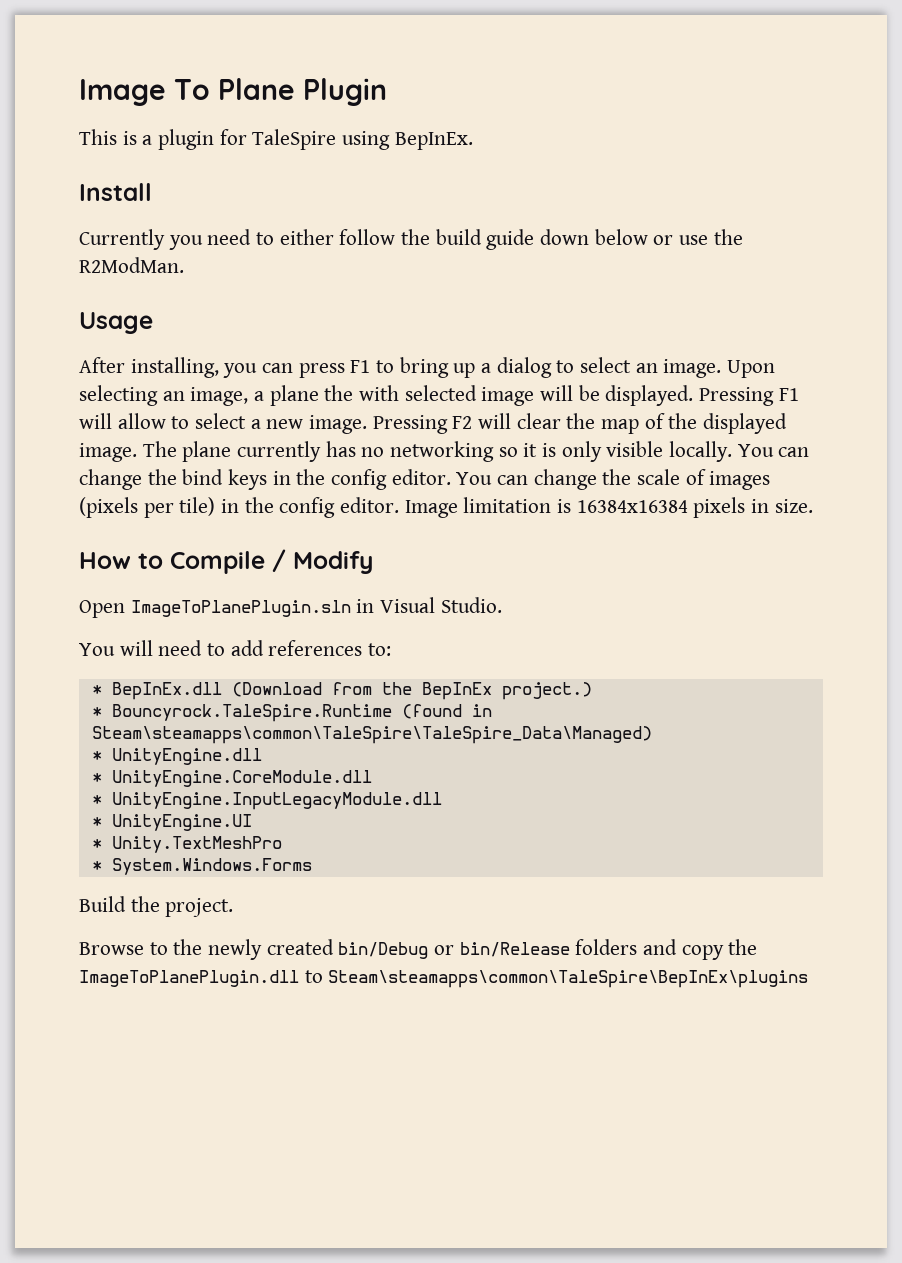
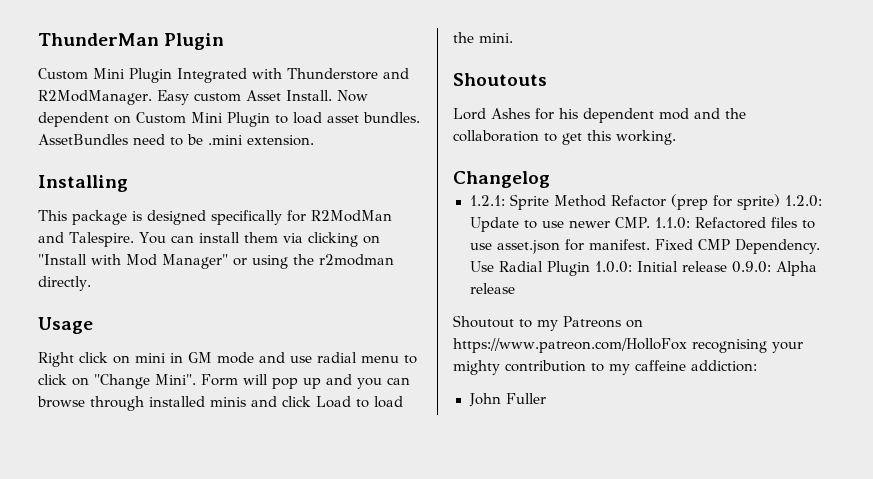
[79,78,387,106] [79,129,473,150] [79,183,152,201] [79,229,743,250] [79,257,184,273] [79,312,153,334] [79,357,776,378] [79,385,799,406] [79,413,788,434] [79,441,810,462] [79,469,771,490] [79,497,813,518] [79,549,373,574] [79,597,502,618] [79,640,392,656] [91,682,592,700] [91,704,492,722] [91,726,652,744] [91,748,262,765] [91,770,372,787] [91,792,442,810] [91,814,252,831] [91,836,282,853] [91,858,312,875] [79,896,234,917] [79,939,758,960] [79,970,809,988] Image To Plane Plugin // This is a plugin for TaleSpire using BepInEx. // Install // Currently you need to either follow the build guide down below or use the R2ModMan. // Usage // After installing, you can press F1 to bring up a dialog to select an image. Upon selecting an image, a plane the with selected image will be displayed. Pressing F1 will allow to select a new image. Pressing F2 will clear the map of the displayed image. The plane currently has no networking so it is only visible locally. You can change the bind keys in the config editor. You can change the scale of images (pixels per tile) in the config editor. Image limitation is 16384x16384 pixels in size. // How to Compile / Modify // Open ImageToPlanePlugin.sln in Visual Studio. // You will need to add references to: // * BepInEx.dll (Download from the BepInEx project.) // * Bouncyrock.TaleSpire.Runtime (found in Steam\steamapps\common\TaleSpire\TaleSpire_Data\Managed) // * UnityEngine.dll // * UnityEngine.CoreModule.dll // * UnityEngine.InputLegacyModule.dll // * UnityEngine.UI // * Unity.TextMeshPro // * System.Windows.Forms // Build the project. // Browse to the newly created bin/Debug or bin/Release folders and copy the ImageToPlanePlugin.dll to Steam\steamapps\common\TaleSpire\BepInEx\plugins -> [38,33,225,50] [38,68,409,83] [38,90,368,105] [38,112,420,127] [38,134,314,146] [38,175,128,192] [38,210,392,225] [38,232,380,247] [38,254,394,269] [38,276,91,291] [38,317,93,334] [38,352,417,367] [38,374,410,389] [37,396,403,411] [453,32,513,43] [453,73,547,86] [453,108,746,123] [453,130,676,145] [453,171,550,188] [469,194,822,210] [469,217,816,232] [469,239,821,254] [469,261,817,276] [469,283,515,294] [453,315,643,331] [453,338,803,353] [453,360,757,375] [468,393,546,407] ThunderMan Plugin // Custom Mini Plugin Integrated with Thunderstore and R2ModManager. Easy custom Asset Install. Now dependent on Custom Mini Plugin to load asset bundles. AssetBundles need to be .mini extension. // Installing // This package is designed specifically for R2ModMan and Talespire. You can install them via clicking on "Install with Mod Manager" or using the r2modman directly. // Usage // Right click on mini in GM mode and use radial menu to click on "Change Mini". Form will pop up and you can browse through installed minis and click Load to load the mini. // Shoutouts // Lord Ashes for his dependent mod and the collaboration to get this working. // Changelog // 1.2.1: Sprite Method Refactor (prep for sprite) 1.2.0: Update to use newer CMP. 1.1.0: Refactored files to use asset.json for manifest. Fixed CMP Dependency. Use Radial Plugin 1.0.0: Initial release 0.9.0: Alpha release // Shoutout to my Patreons on https://www.patreon.com/HolloFox recognising your mighty contribution to my caffeine addiction: // John Fuller

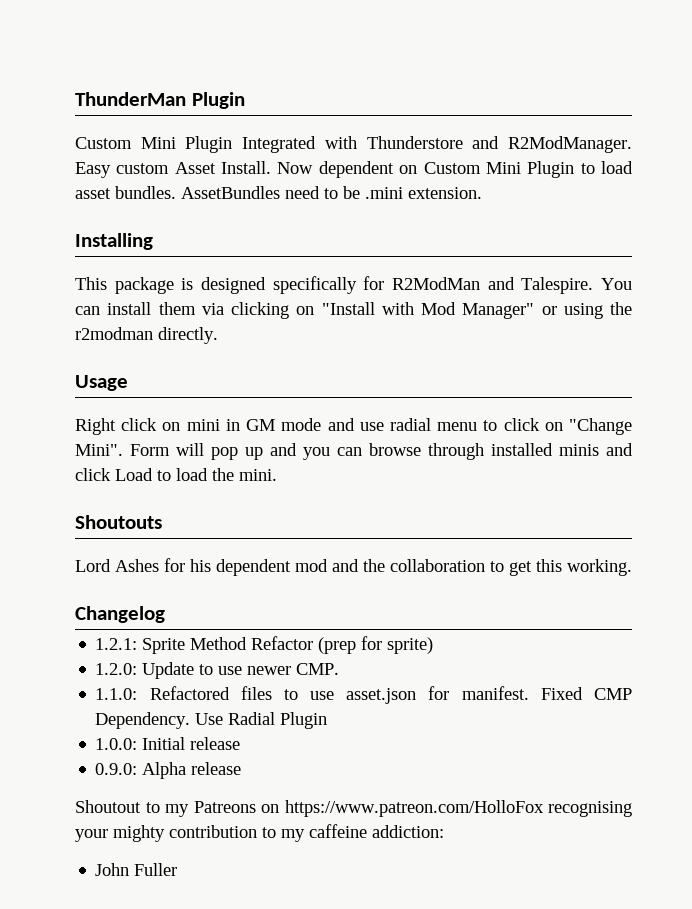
(780, 202) none -> (434, 645) //
(651, 222) none -> (340, 669) //
(590, 268) none -> (328, 720) //
(727, 266) none -> (241, 743) //

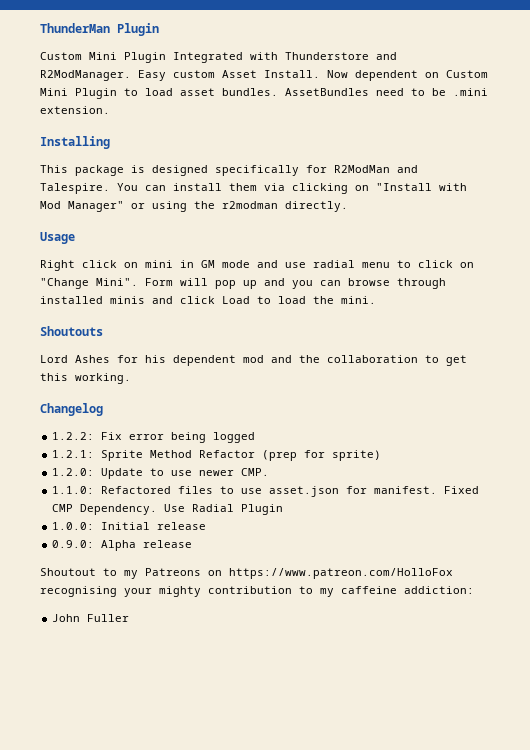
(165, 614) none -> [52,432,256,443] // 1.2.2: Fix error being logged

